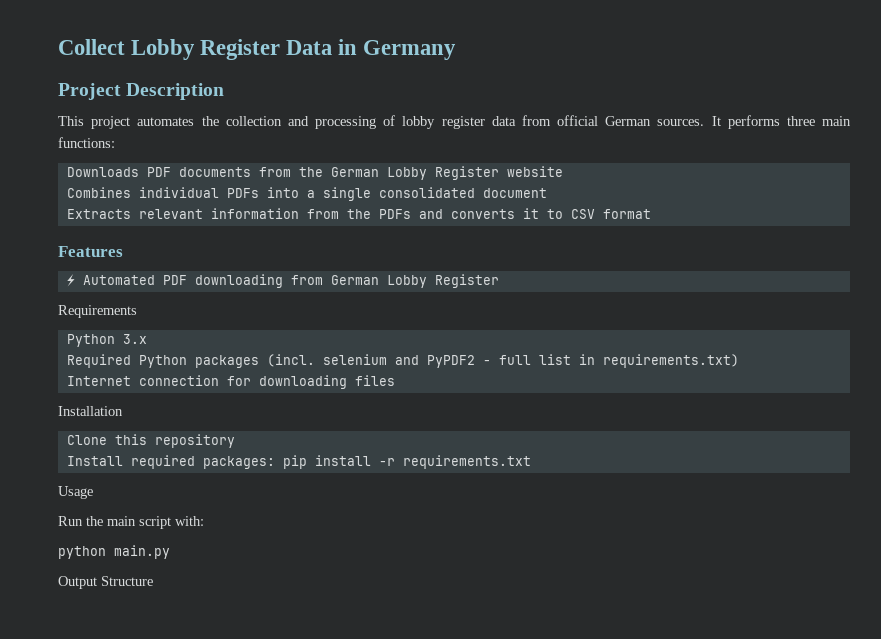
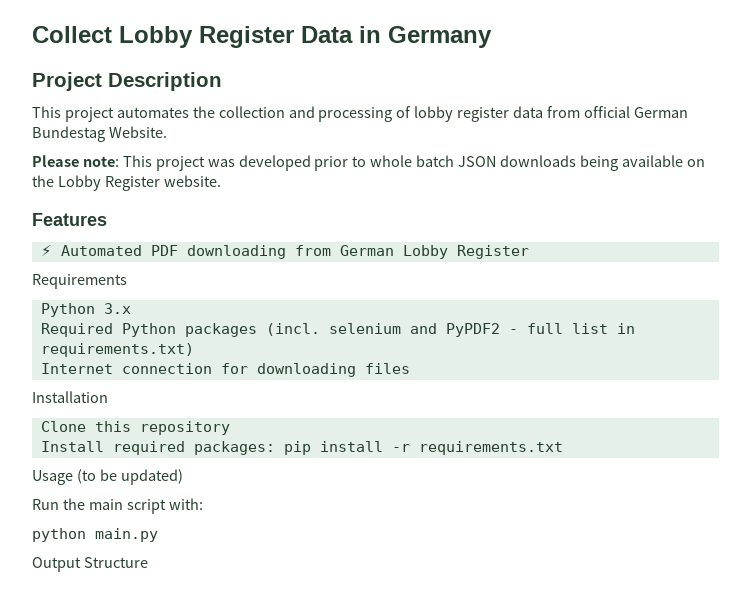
[657,115,851,129] [58,137,115,148] [66,166,563,180] [66,187,547,201] [66,208,651,219] sources. It performs three main functions: // Downloads PDF documents from the German Lobby Register website // Combines individual PDFs into a single consolidated document // Extracts relevant information from the PDFs and converts it to CSV format -> [32,126,167,142] [32,155,705,171] [32,175,221,191] Bundestag Website. // Please note: This project was developed prior to whole batch JSON downloads being available on the Lobby Register website.
(93, 492) none -> [76,469,183,485] (to be updated)

